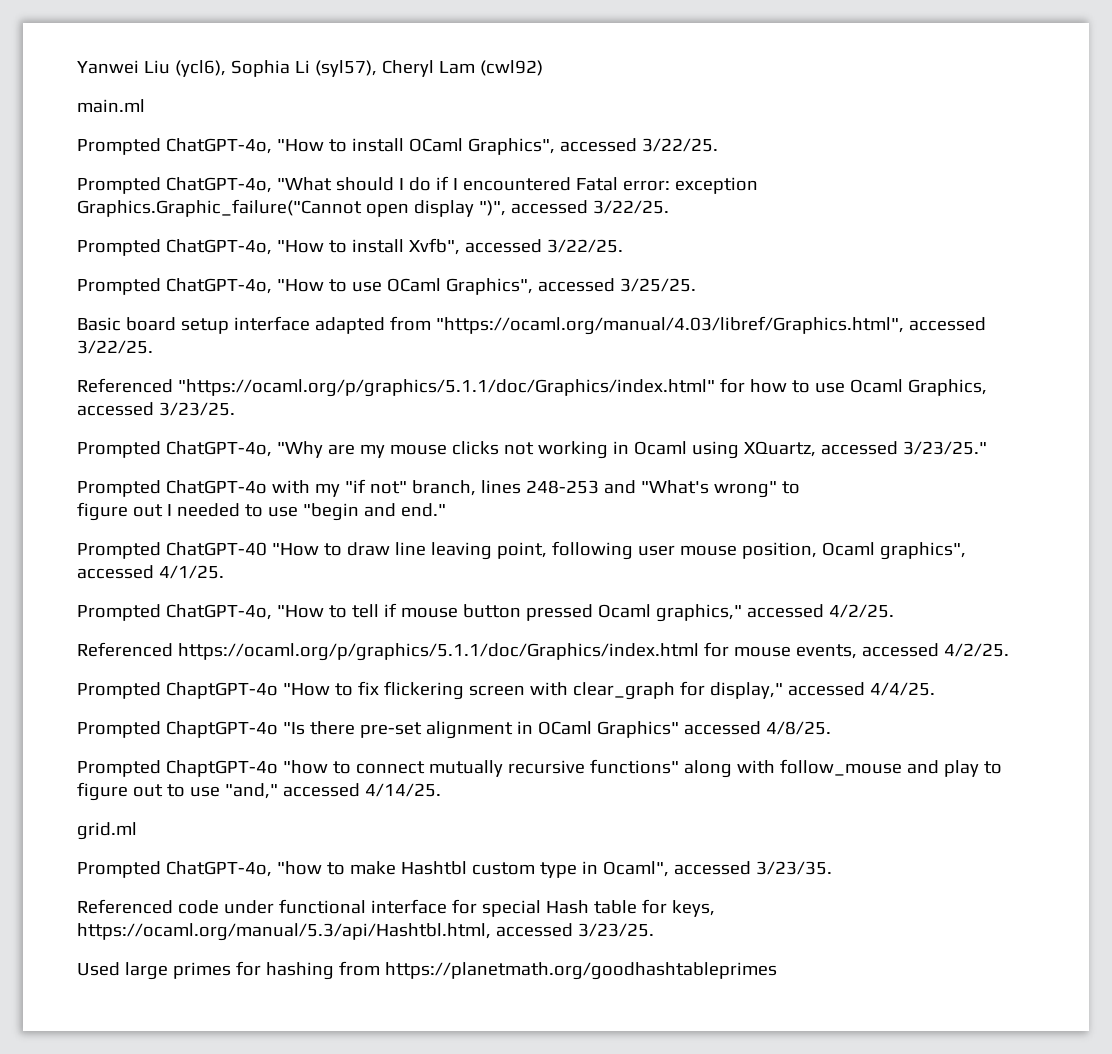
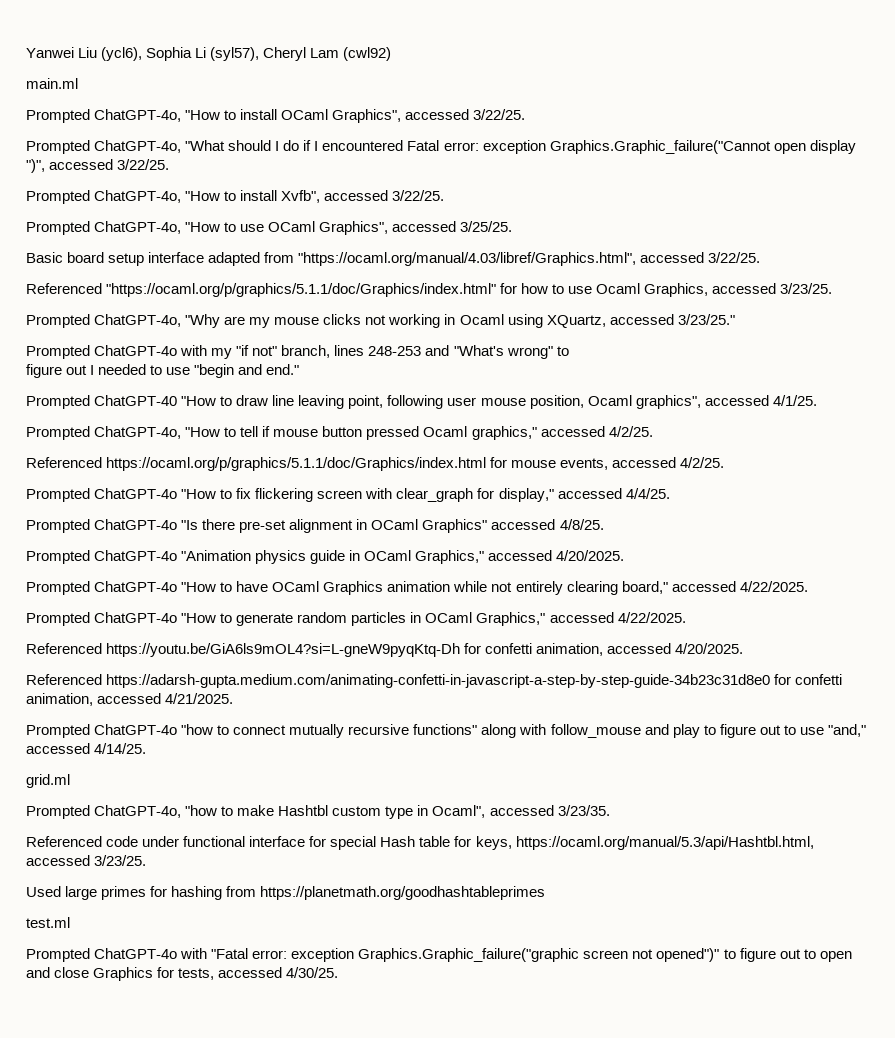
[165,682,278,699] ChaptGPT-4o -> [94,488,178,499] ChatGPT-4o
[165,721,278,738] ChaptGPT-4o -> [94,519,178,530] ChatGPT-4o
[165,760,278,777] ChaptGPT-4o -> [94,550,625,564] [26,581,808,595] [26,612,686,626] [26,643,744,657] [26,674,843,688] [26,693,234,706] [26,724,178,738] ChatGPT-4o "Animation physics guide in OCaml Graphics," accessed 4/20/2025. // Prompted ChatGPT-4o "How to have OCaml Graphics animation while not entirely clearing board," accessed 4/22/2025. // Prompted ChatGPT-4o "How to generate random particles in OCaml Graphics," accessed 4/22/2025. // Referenced https://youtu.be/GiA6ls9mOL4?si=L-gneW9pyqKtq-Dh for confetti animation, accessed 4/20/2025. // Referenced https://adarsh-gupta.medium.com/animating-confetti-in-javascript-a-step-by-step-guide-34b23c31d8e0 for confetti animation, accessed 4/21/2025. // Prompted ChatGPT-4o
(777, 971) none -> [26,917,70,928] [26,948,852,962] [26,967,339,981] // test.ml // Prompted ChatGPT-4o with "Fatal error: exception Graphics.Graphic_failure("graphic screen not opened")" to figure out to open and close Graphics for tests, accessed 4/30/25.

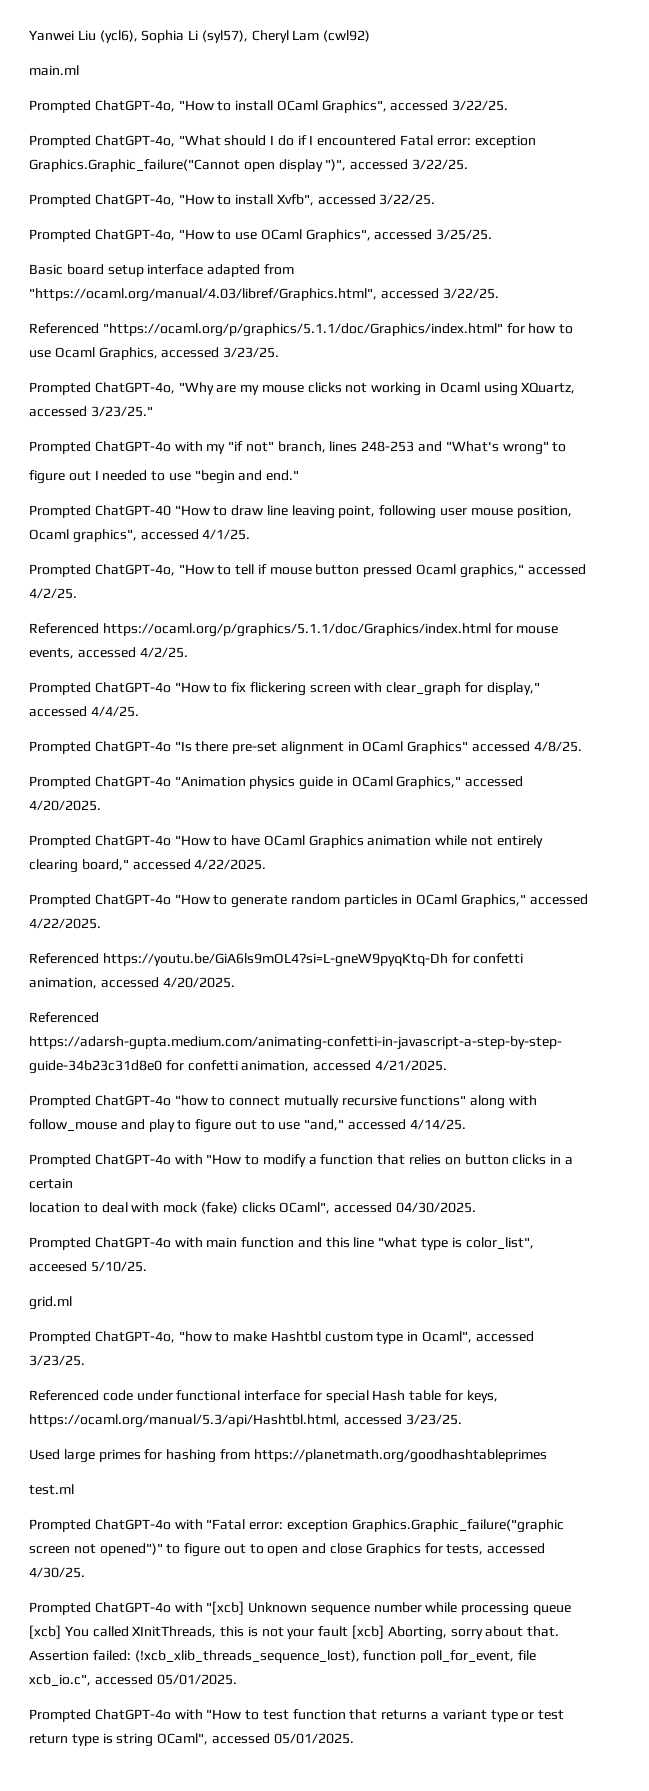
(147, 748) none -> [29,1154,573,1167] [29,1178,73,1189] [29,1202,477,1214] [29,1237,534,1250] [29,1261,147,1272] // Prompted ChatGPT-4o with "How to modify a function that relies on button clicks in a certain // location to deal with mock (fake) clicks OCaml", accessed 04/30/2025. // Prompted ChatGPT-4o with main function and this line "what type is color_list", acceesed 5/10/25.
[557,805,610,816] 3/23/35. -> [29,1355,85,1366] 3/23/25.
(339, 972) none -> [29,1601,572,1616] [29,1625,560,1640] [29,1650,536,1663] [29,1674,237,1686] [29,1709,565,1722] [29,1733,354,1747] // Prompted ChatGPT-4o with "[xcb] Unknown sequence number while processing queue [xcb] You called XInitThreads, this is not your fault [xcb] Aborting, sorry about that. Assertion failed: (!xcb_xlib_threads_sequence_lost), function poll_for_event, file xcb_io.c", accessed 05/01/2025. // Prompted ChatGPT-4o with "How to test function that returns a variant type or test return type is string OCaml", accessed 05/01/2025.

